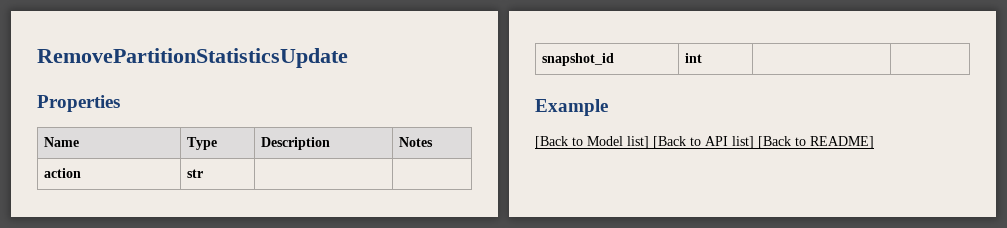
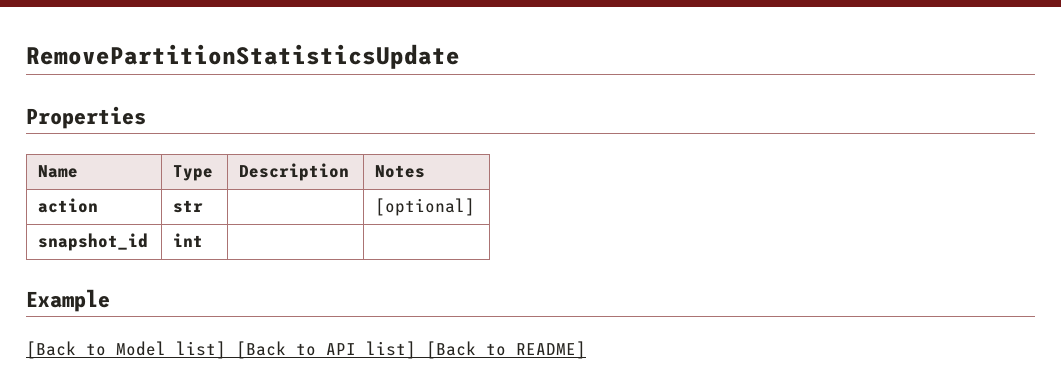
(203, 173) none -> [375,198,476,216] [optional]

